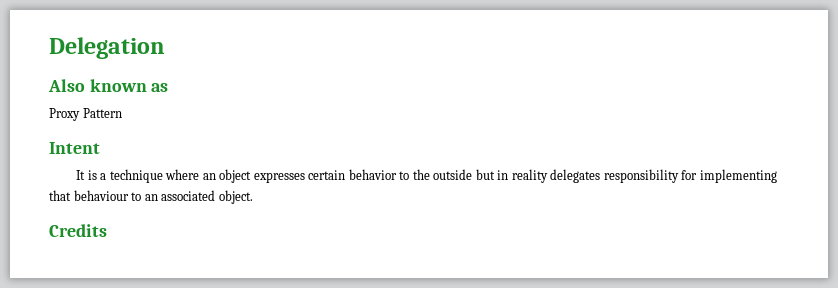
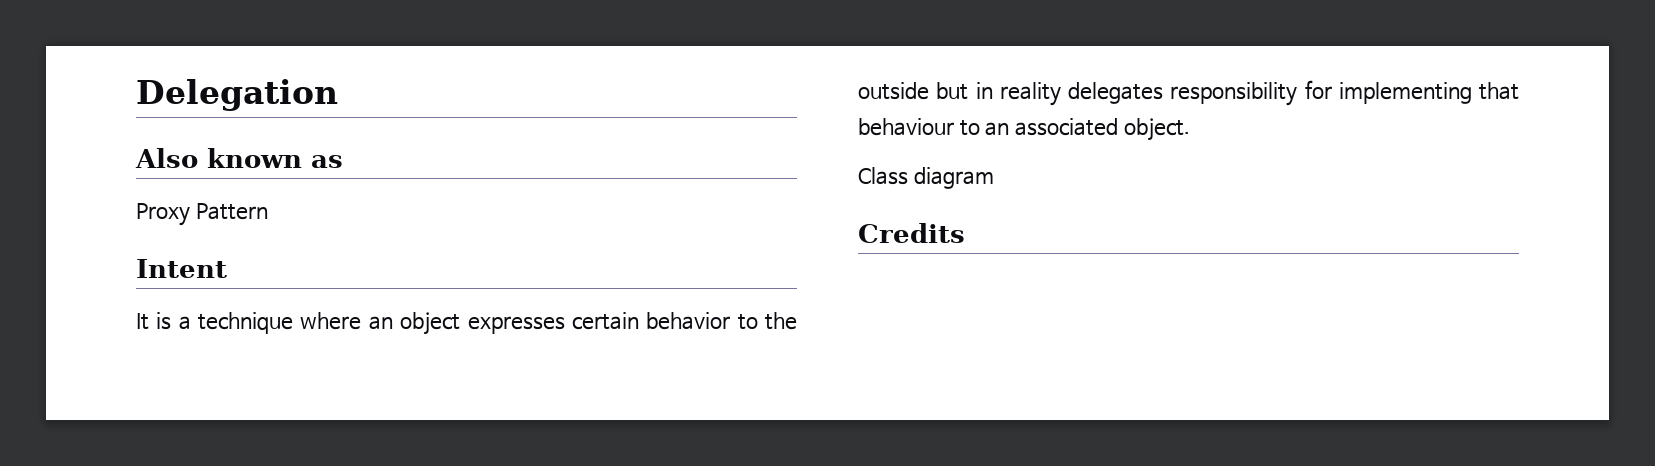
(253, 197) none -> [858,167,994,189] // Class diagram

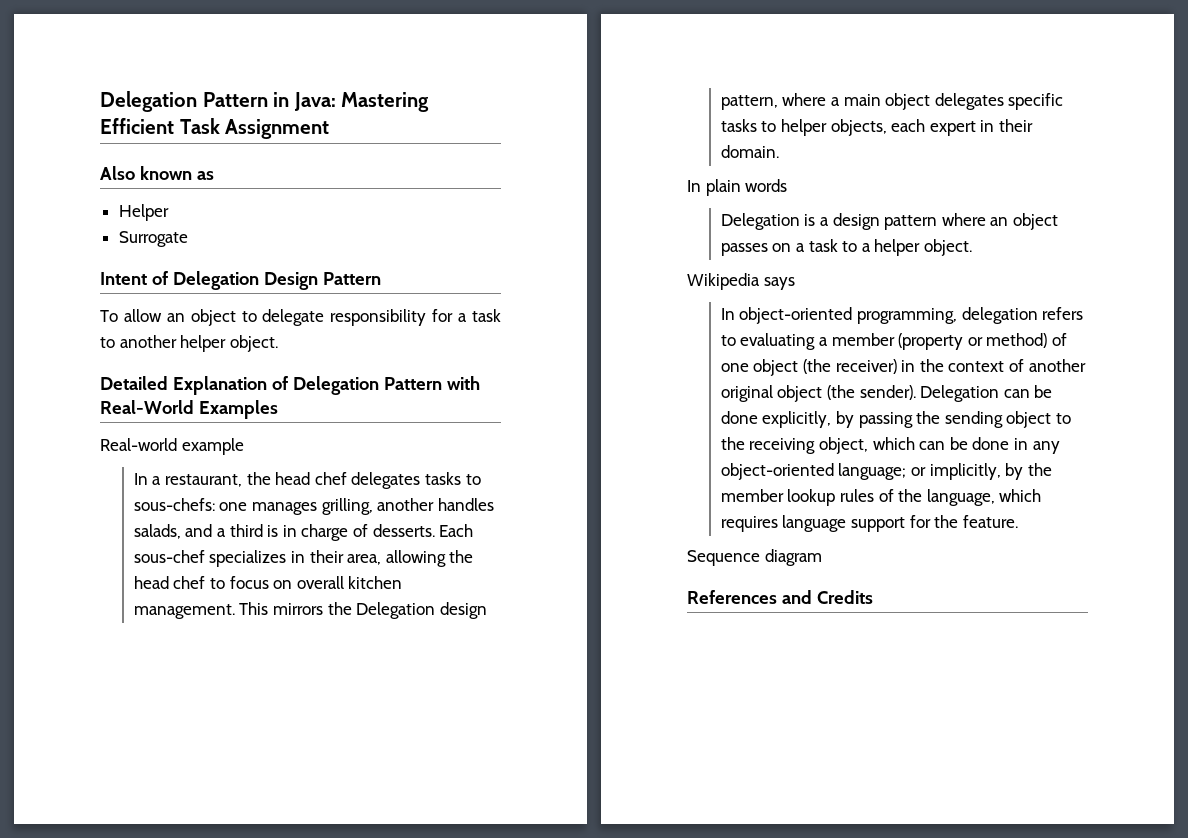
[136,79,338,111] [135,148,343,168] [136,203,268,226] [136,259,227,278] [136,312,798,335] [858,80,1520,106] [858,118,1190,141] [858,167,908,185] Delegation // Also known as // Proxy Pattern // Intent // It is a technique where an object expresses certain behavior to the outside but in reality delegates responsibility for implementing that behaviour to an associated object. // Class -> [100,91,430,112] [100,118,330,139] [100,166,214,180] [118,204,169,221] [118,231,188,247] [100,271,381,290] [100,309,501,326] [100,335,278,352] [100,376,480,395] [100,400,278,419] [100,438,244,455] [133,472,481,489] [133,498,494,515] [133,524,474,541] [133,550,474,567] [133,576,403,589] [133,602,487,619] [720,93,1064,110] [720,119,1033,136] [720,145,779,158] [687,179,788,196] [720,213,1058,230] [720,239,972,256] [687,273,795,290] [720,307,1084,324] [720,333,1067,350] [720,359,1086,376] [720,385,1053,402] [720,411,1071,428] [720,437,1060,454] [720,463,1052,480] [720,489,1042,506] [720,515,1018,532] [687,550,760,566] Delegation Pattern in Java: Mastering Efficient Task Assignment // Also known as // Helper // Surrogate // Intent of Delegation Design Pattern // To allow an object to delegate responsibility for a task to another helper object. // Detailed Explanation of Delegation Pattern with Real-World Examples // Real-world example // In a restaurant, the head chef delegates tasks to sous-chefs: one manages grilling, another handles salads, and a third is in charge of desserts. Each sous-chef specializes in their area, allowing the head chef to focus on overall kitchen management. This mirrors the Delegation design pattern, where a main object delegates specific tasks to helper objects, each expert in their domain. // In plain words // Delegation is a design pattern where an object passes on a task to a helper object. // Wikipedia says // In object-oriented programming, delegation refers to evaluating a member (property or method) of one object (the receiver) in the context of another original object (the sender). Delegation can be done explicitly, by passing the sending object to the receiving object, which can be done in any object-oriented language; or implicitly, by the member lookup rules of the language, which requires language support for the feature. // Sequence
(994, 178) none -> [687,590,812,604] References and

